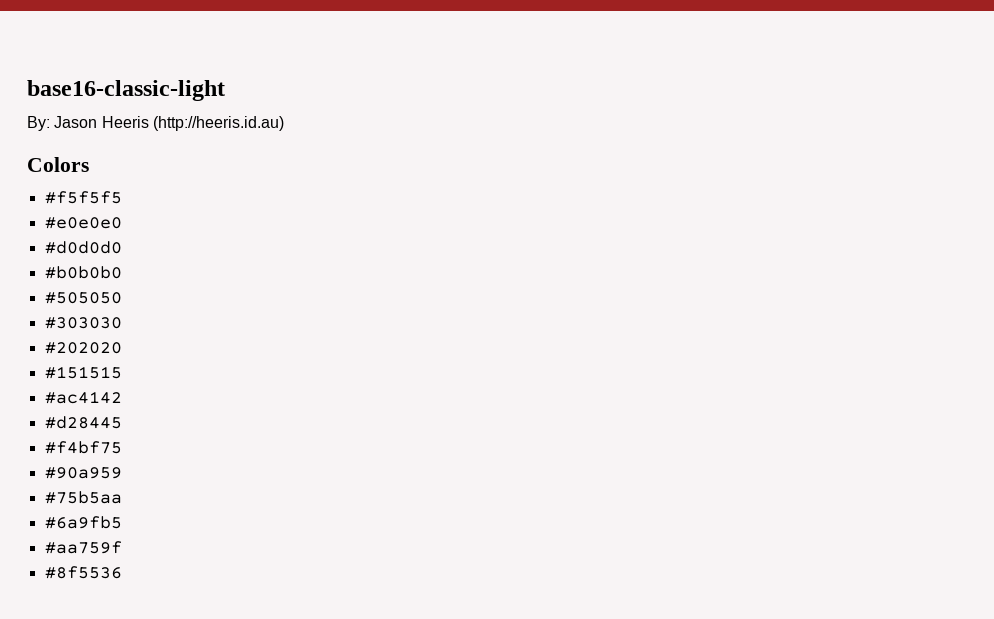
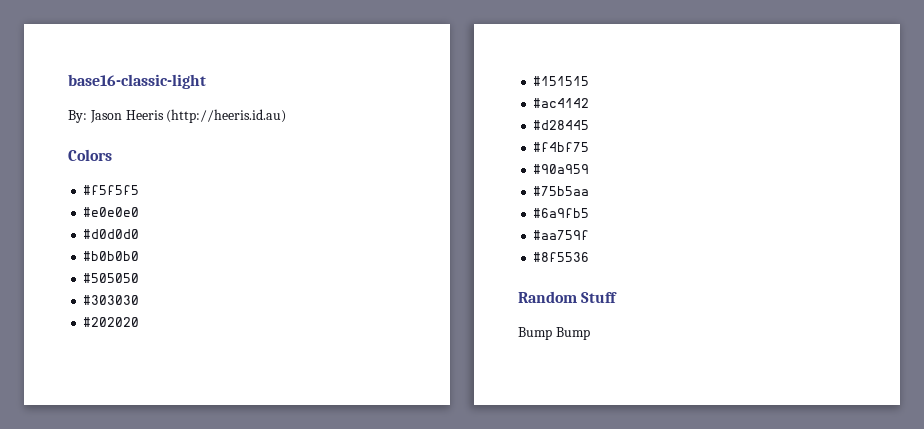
(122, 572) none -> [518,291,618,303] [518,327,590,340] // Random Stuff // Bump Bump

